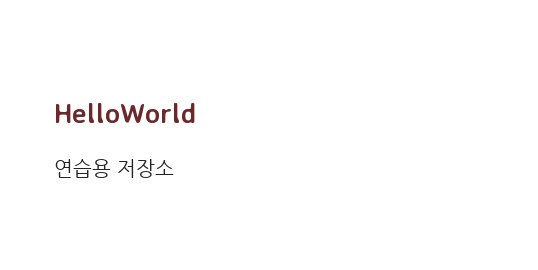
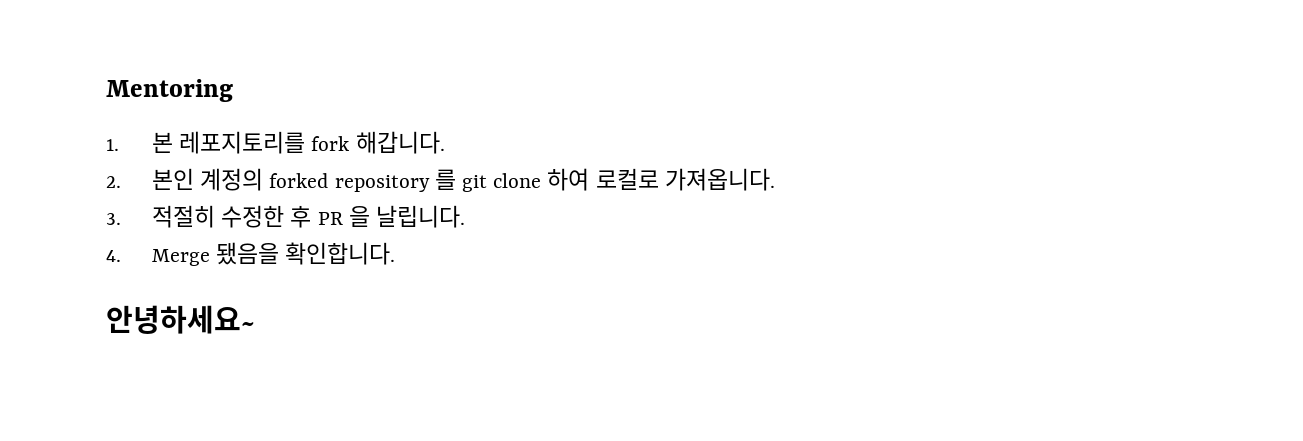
[54,103,196,123] [54,158,174,178] HelloWorld // 연습용 저장소 -> [106,79,233,102] [106,131,445,154] [106,168,775,192] [106,205,466,228] [106,242,396,266] [106,305,255,334] Mentoring // 1. 본 레포지토리를 fork 해갑니다. // 2. 본인 계정의 forked repository 를 git clone 하여 로컬로 가져옵니다. // 3. 적절히 수정한 후 PR 을 날립니다. // 4. Merge 됐음을 확인합니다. // 안녕하세요~

